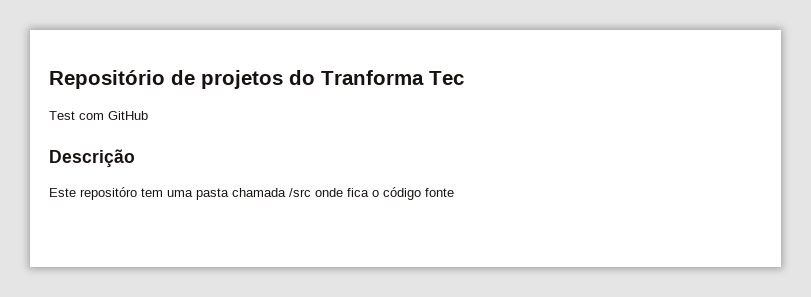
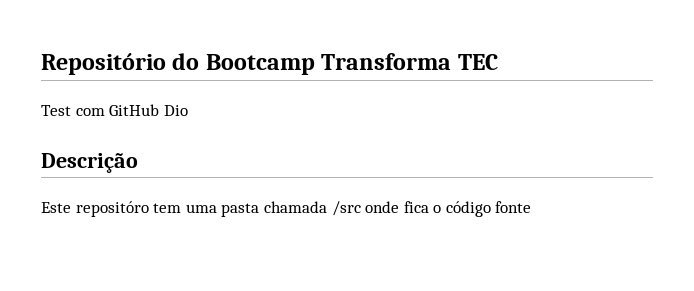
[171,70,464,89] de projetos do Tranforma Tec -> [172,53,498,75] do Bootcamp Transforma TEC
(148, 115) none -> [163,105,188,116] Dio

